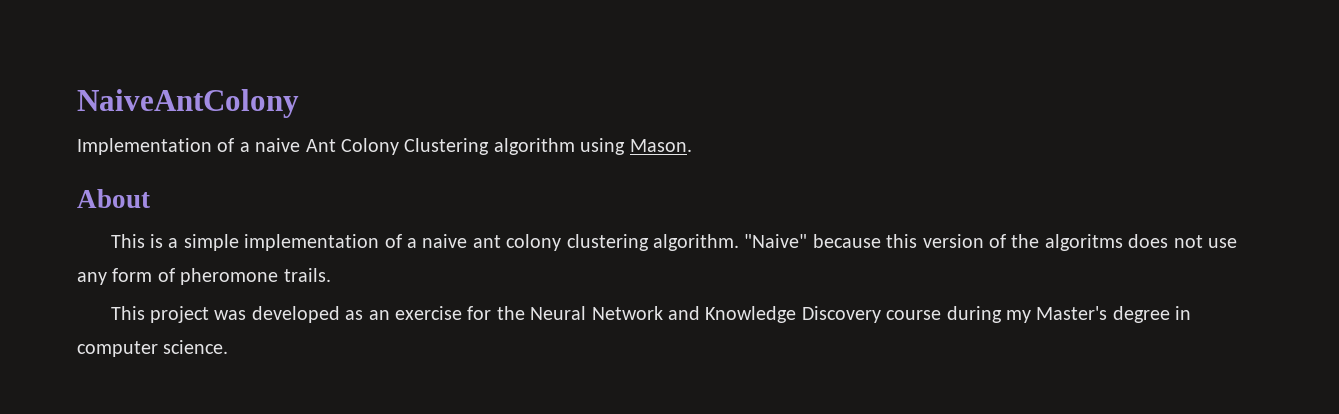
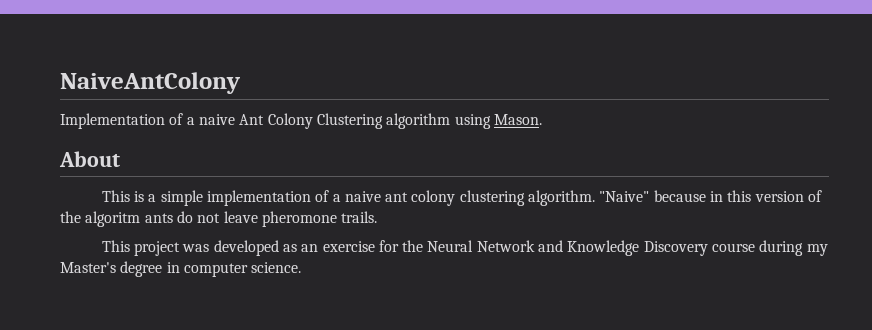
(881, 241) none -> [710,191,724,202] in
[1044,234,1238,251] [77,268,175,285] algoritms does not use any form of -> [85,211,258,227] algoritm ants do not leave

